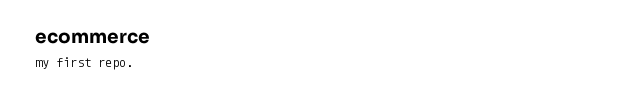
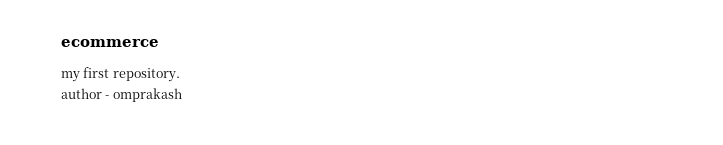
[98,59,133,70] repo. -> [112,68,180,82] [61,88,182,102] repository. // author - omprakash

